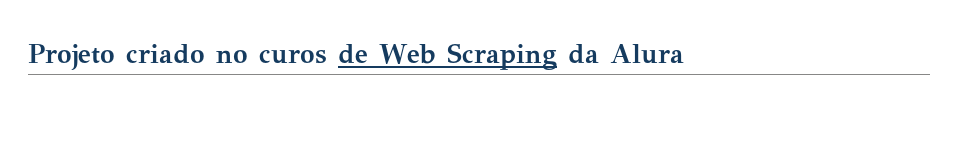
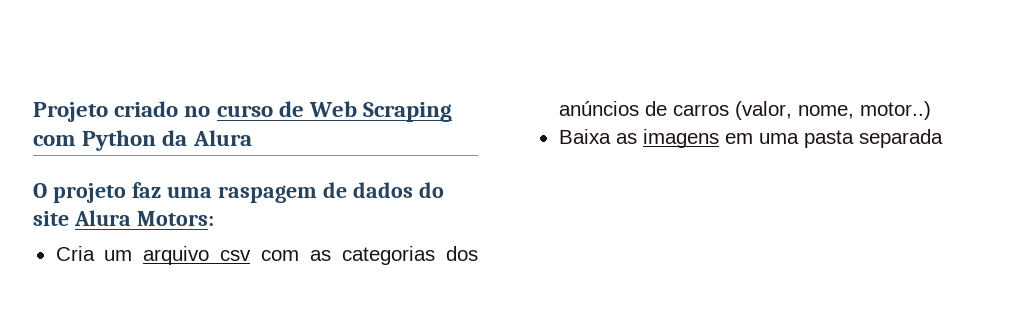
[259,49,327,64] curos -> [216,105,273,117] curso
(557, 56) none -> [33,130,157,151] com Python
(684, 54) none -> [33,182,444,203] [33,210,214,226] [55,246,478,265] [558,101,931,120] [558,129,943,148] // O projeto faz uma raspagem de dados do site Alura Motors: // Cria um arquivo csv com as categorias dos anúncios de carros (valor, nome, motor..) // Baixa as imagens em uma pasta separada

